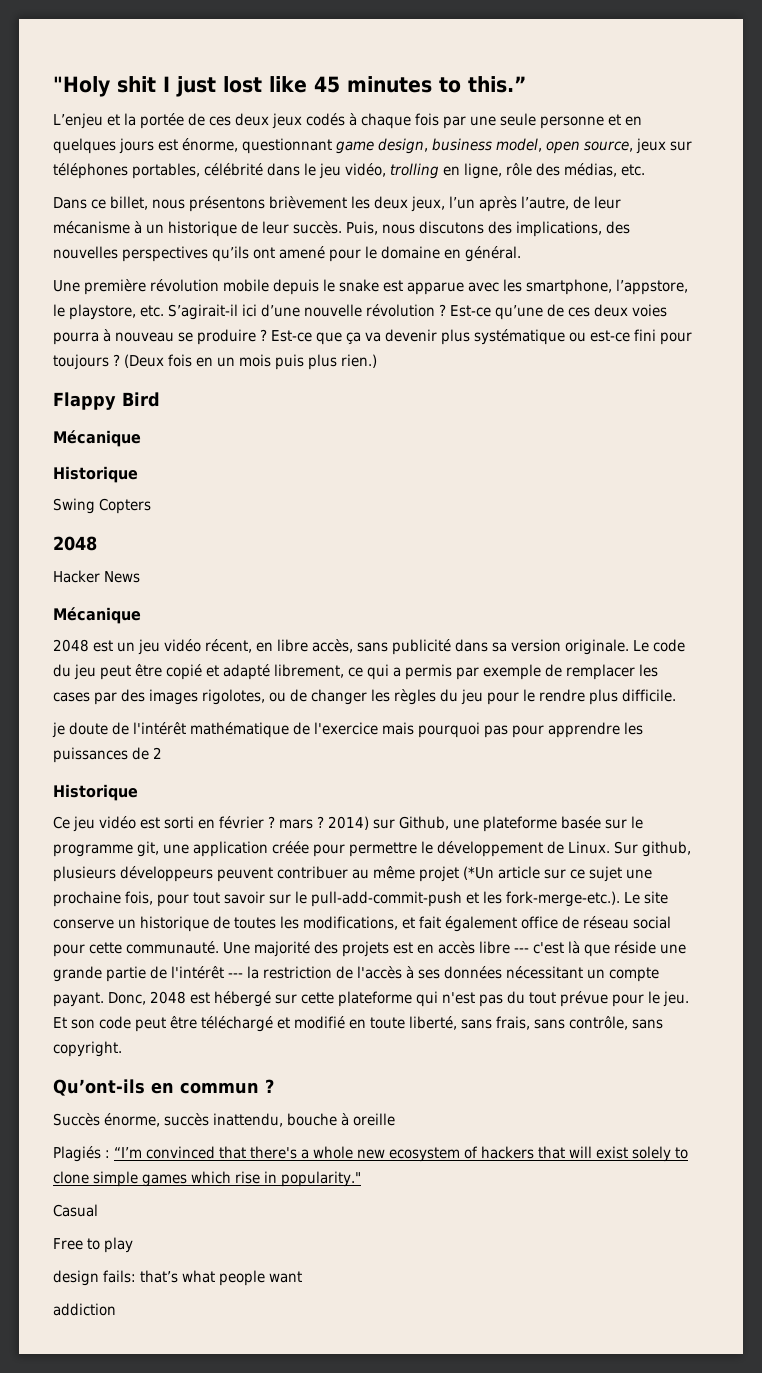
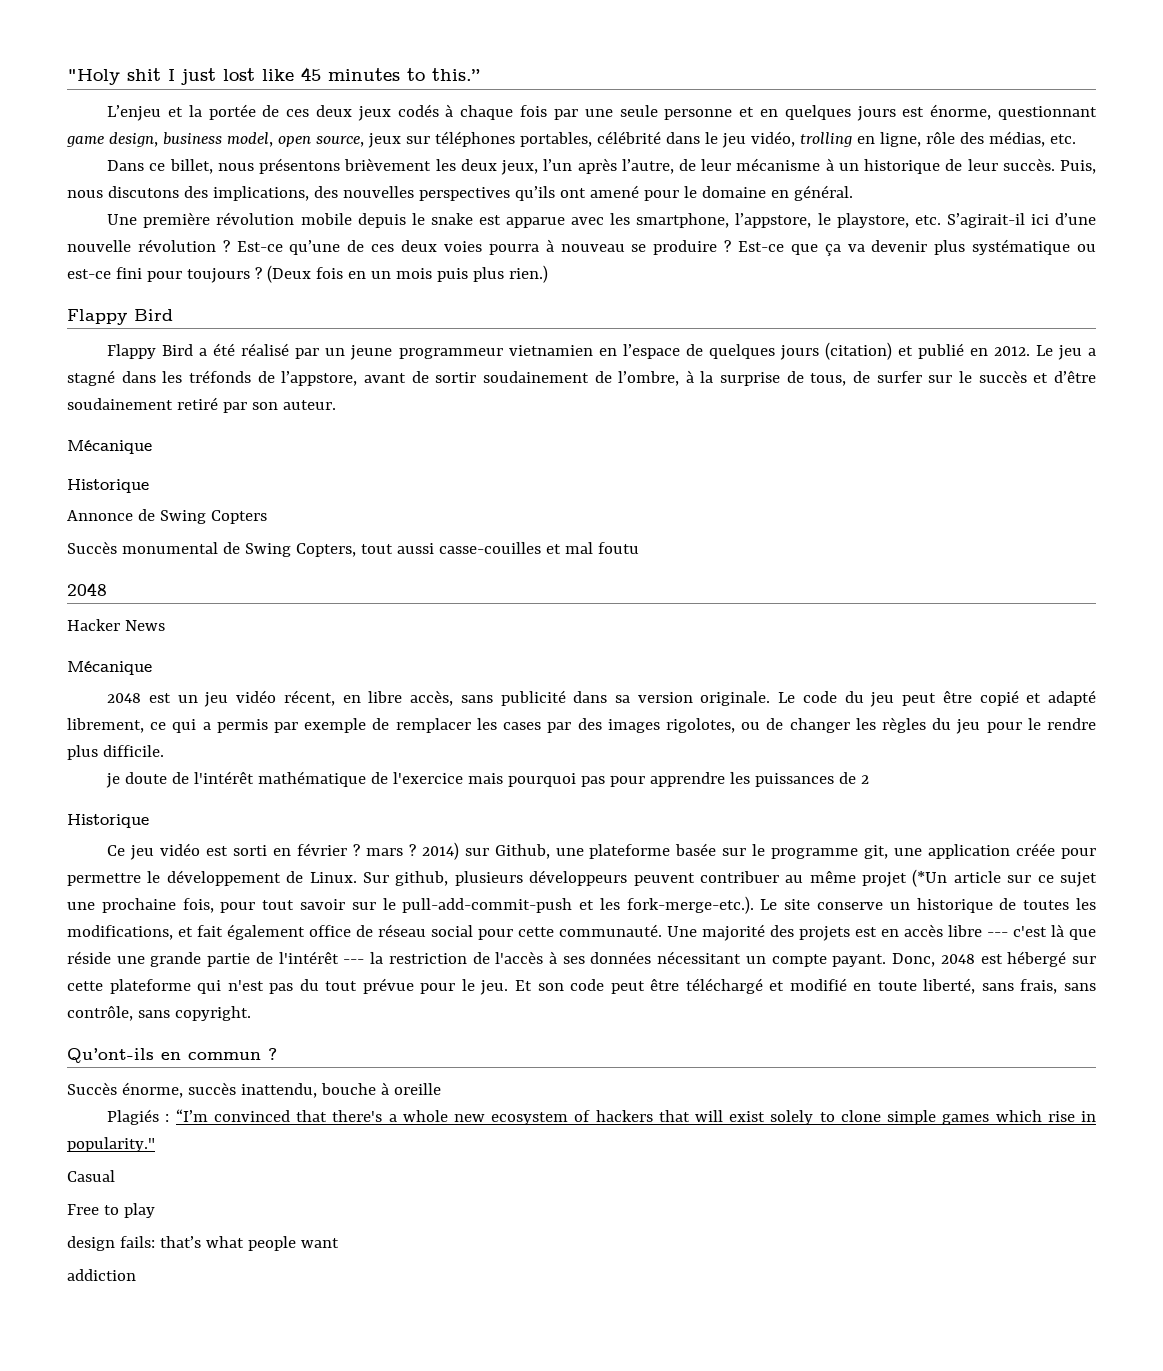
(160, 399) none -> [107,342,1097,360] [67,370,1097,386] [67,397,336,413] // Flappy Bird a été réalisé par un jeune programmeur vietnamien en l’espace de quelques jours (citation) et publié en 2012. Le jeu a stagné dans les tréfonds de l’appstore, avant de sortir soudainement de l’ombre, à la surprise de tous, de surfer sur le succès et d’être soudainement retiré par son auteur.
(138, 474) none -> [67,509,155,521] Annonce de
(151, 506) none -> [67,541,639,557] // Succès monumental de Swing Copters, tout aussi casse-couilles et mal foutu

